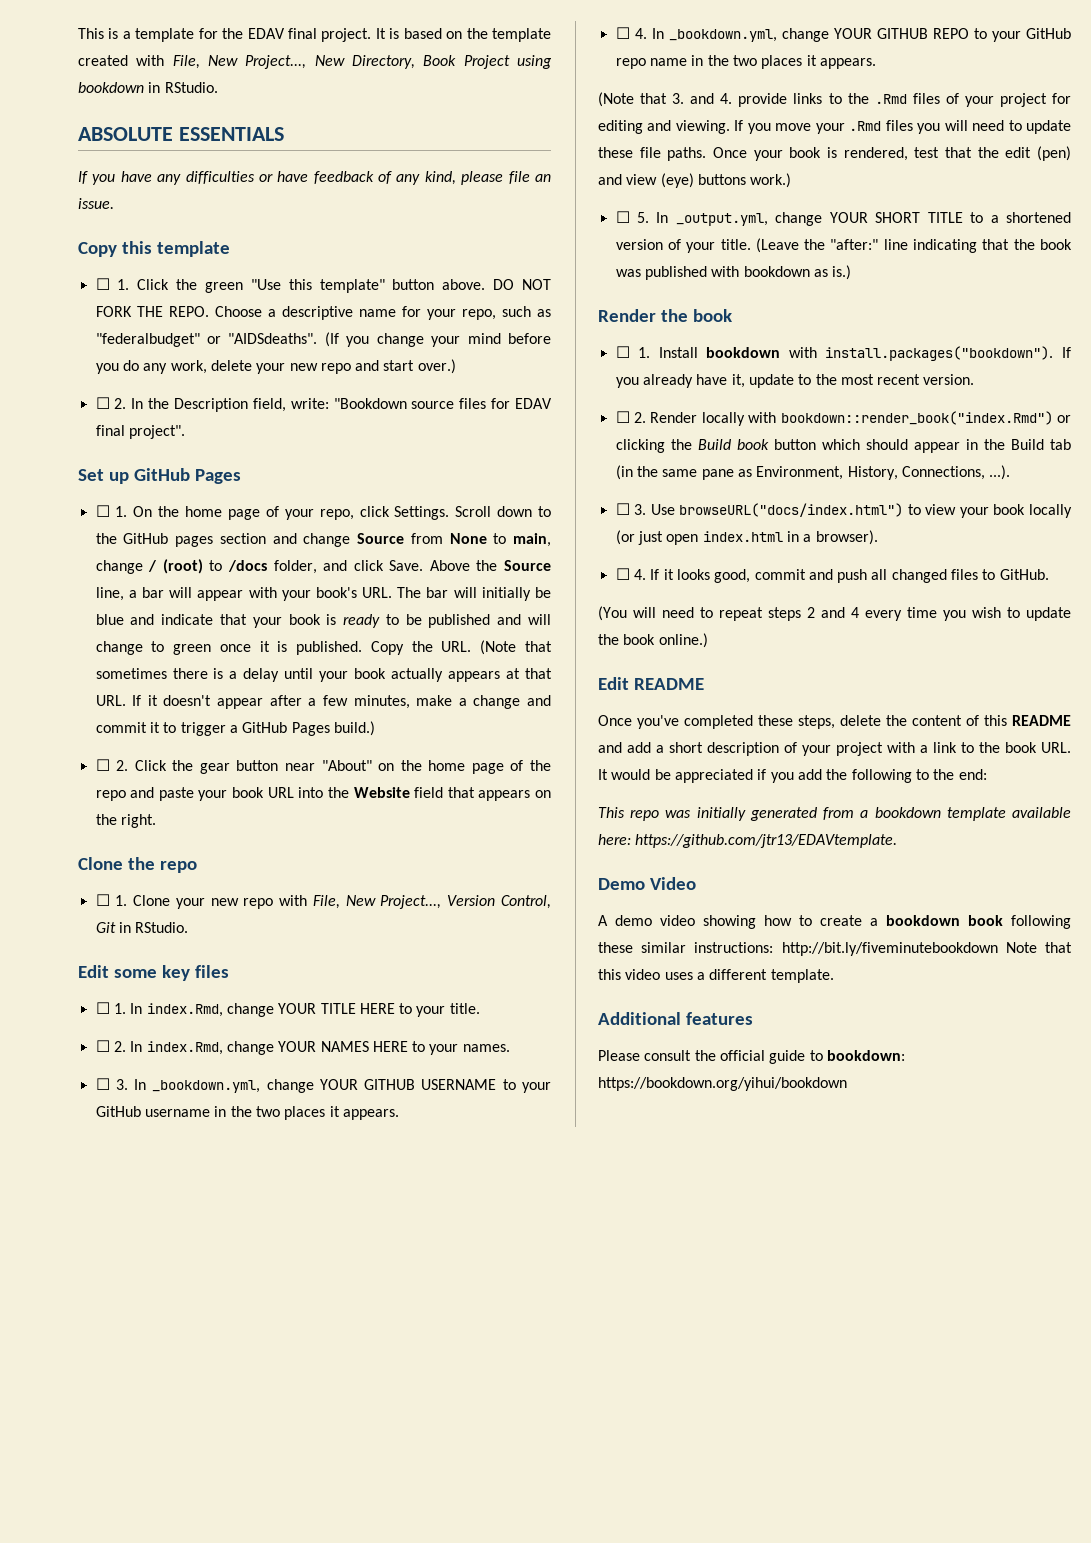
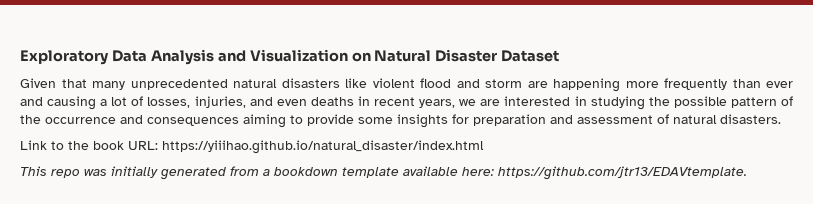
[78,28,551,42] [78,55,552,69] [78,82,218,93] [78,127,284,141] [78,171,551,185] [78,198,114,209] [78,241,230,257] [95,278,551,293] [95,306,552,320] [95,332,551,347] [95,359,456,374] [95,397,552,412] [95,425,185,439] [78,468,241,484] [95,505,551,520] [95,533,551,547] [95,559,551,574] [95,587,551,601] [95,614,552,628] [95,640,552,655] [95,668,552,682] [95,695,551,709] [95,721,375,736] [95,759,551,774] [95,787,551,801] [95,814,156,828] [78,857,197,873] [95,894,551,909] [95,922,189,933] [78,965,229,981] [95,1002,480,1017] [95,1040,510,1055] [95,1078,551,1093] [95,1106,399,1120] [615,27,1071,42] [615,55,876,69] [598,92,1071,107] [598,120,1071,134] [598,146,1071,161] [598,173,792,188] [615,211,1071,226] [615,238,1072,253] [615,265,852,280] [598,309,732,322] [615,346,1071,361] [615,374,975,388] [615,411,1071,426] [615,439,1071,453] [615,465,1011,480] [615,503,1072,518] [615,530,878,545] [615,568,1049,583] [598,606,1071,621] [598,633,708,648] [598,677,704,690] [598,715,1071,729] [598,742,1071,756] [598,769,987,783] This is a template for the EDAV final project. It is based on the template created with File, New Project..., New Directory, Book Project using bookdown in RStudio. // ABSOLUTE ESSENTIALS // If you have any difficulties or have feedback of any kind, please file an issue. // Copy this template // ☐ 1. Click the green "Use this template" button above. DO NOT FORK THE REPO. Choose a descriptive name for your repo, such as "federalbudget" or "AIDSdeaths". (If you change your mind before you do any work, delete your new repo and start over.) // ☐ 2. In the Description field, write: "Bookdown source files for EDAV final project". // Set up GitHub Pages // ☐ 1. On the home page of your repo, click Settings. Scroll down to the GitHub pages section and change Source from None to main, change / (root) to /docs folder, and click Save. Above the Source line, a bar will appear with your book's URL. The bar will initially be blue and indicate that your book is ready to be published and will change to green once it is published. Copy the URL. (Note that sometimes there is a delay until your book actually appears at that URL. If it doesn't appear after a few minutes, make a change and commit it to trigger a GitHub Pages build.) // ☐ 2. Click the gear button near "About" on the home page of the repo and paste your book URL into the Website field that appears on the right. // Clone the repo // ☐ 1. Clone your new repo with File, New Project..., Version Control, Git in RStudio. // Edit some key files // ☐ 1. In index.Rmd, change YOUR TITLE HERE to your title. // ☐ 2. In index.Rmd, change YOUR NAMES HERE to your names. // ☐ 3. In _bookdown.yml, change YOUR GITHUB USERNAME to your GitHub username in the two places it appears. // ☐ 4. In _bookdown.yml, change YOUR GITHUB REPO to your GitHub repo name in the two places it appears. // (Note that 3. and 4. provide links to the .Rmd files of your project for editing and viewing. If you move your .Rmd files you will need to update these file paths. Once your book is rendered, test that the edit (pen) and view (eye) buttons work.) // ☐ 5. In _output.yml, change YOUR SHORT TITLE to a shortened version of your title. (Leave the "after:" line indicating that the book was published with bookdown as is.) // Render the book // ☐ 1. Install bookdown with install.packages("bookdown"). If you already have it, update to the most recent version. // ☐ 2. Render locally with bookdown::render_book("index.Rmd") or clicking the Build book button which should appear in the Build tab (in the same pane as Environment, History, Connections, ...). // ☐ 3. Use browseURL("docs/index.html") to view your book locally (or just open index.html in a browser). // ☐ 4. If it looks good, commit and push all changed files to GitHub. // (You will need to repeat steps 2 and 4 every time you wish to update the book online.) // Edit README // Once you've completed these steps, delete the content of this README and add a short description of your project with a link to the book URL. It would be appreciated if you add the following to the end: -> [20,49,560,65] [20,78,793,92] [20,96,793,110] [20,114,781,128] [20,140,484,154] Exploratory Data Analysis and Visualization on Natural Disaster Dataset // Given that many unprecedented natural disasters like violent flood and storm are happening more frequently than ever and causing a lot of losses, injuries, and even deaths in recent years, we are interested in studying the possible pattern of the occurrence and consequences aiming to provide some insights for preparation and assessment of natural disasters. // Link to the book URL: https://yiiihao.github.io/natural_disaster/index.html
[598,877,696,890] [598,915,1071,929] [598,942,1072,956] [598,969,834,983] [598,1012,753,1025] [598,1050,905,1064] [598,1077,847,1091] // Demo Video // A demo video showing how to create a bookdown book following these similar instructions: http://bit.ly/fiveminutebookdown Note that this video uses a different template. // Additional features // Please consult the official guide to bookdown: https://bookdown.org/yihui/bookdown -> (747, 173) none

